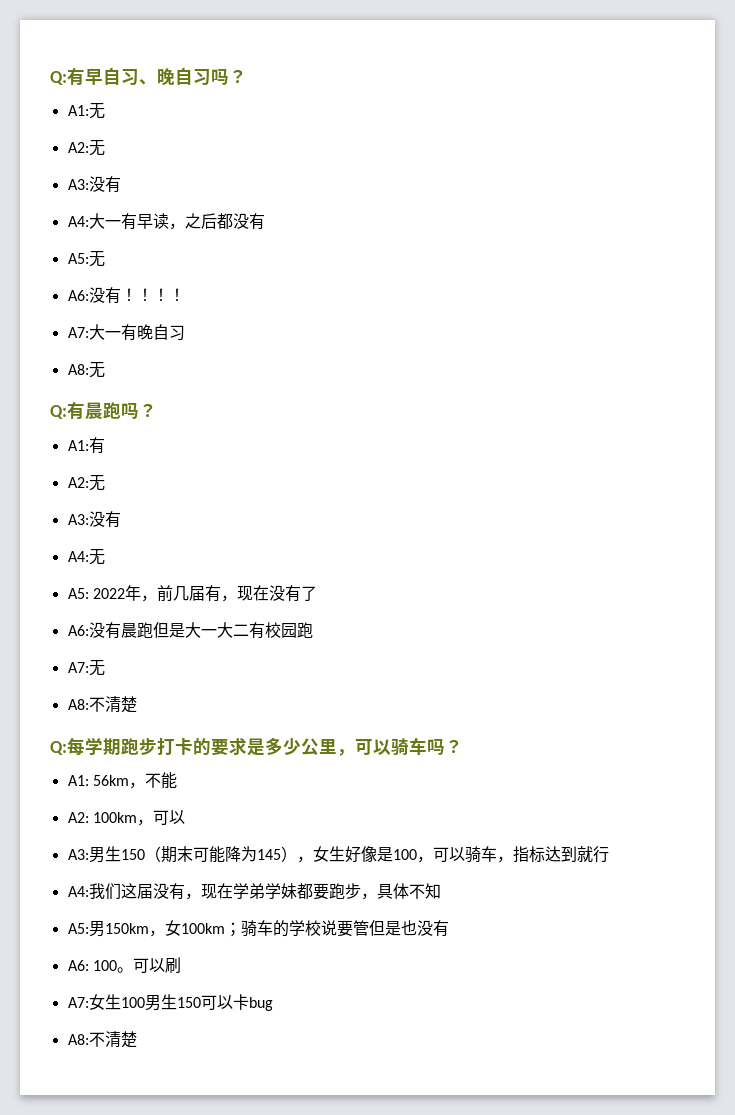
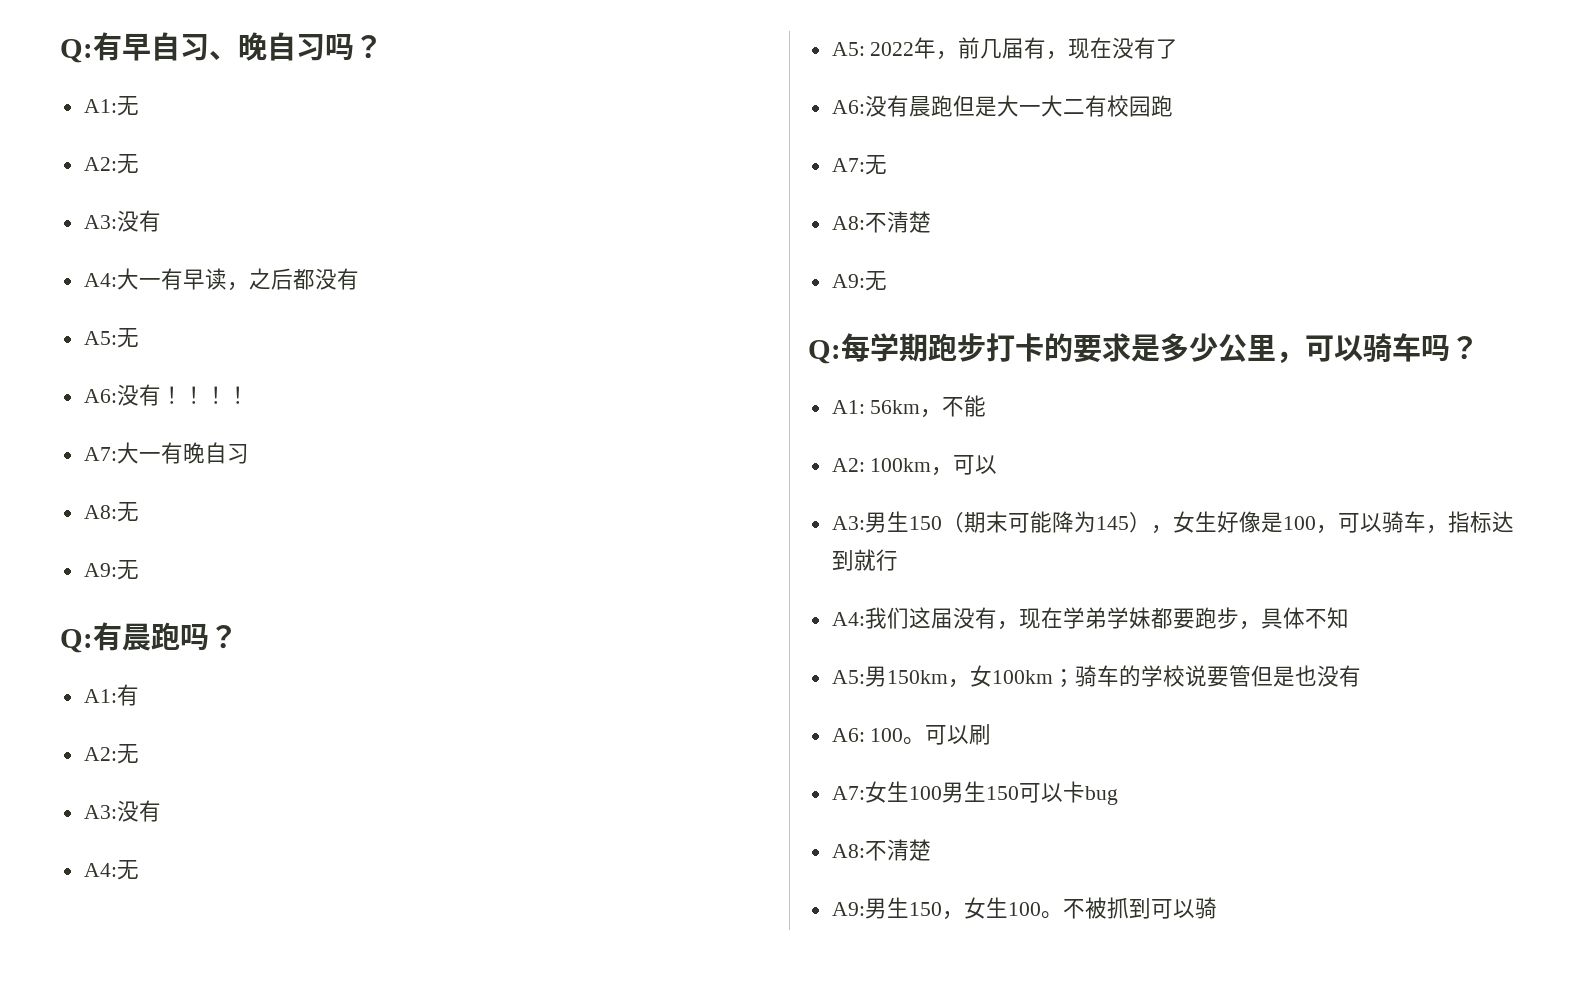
(105, 370) none -> [83,560,139,580] // A9:无
(137, 704) none -> [831,271,887,291] // A9:无
(137, 1039) none -> [831,897,1217,920] // A9:男生150，女生100。不被抓到可以骑

